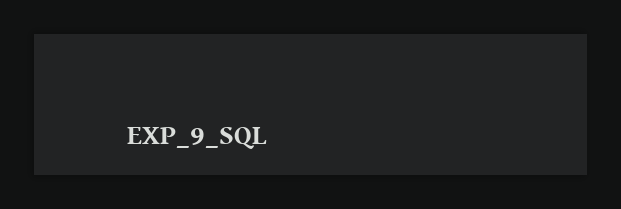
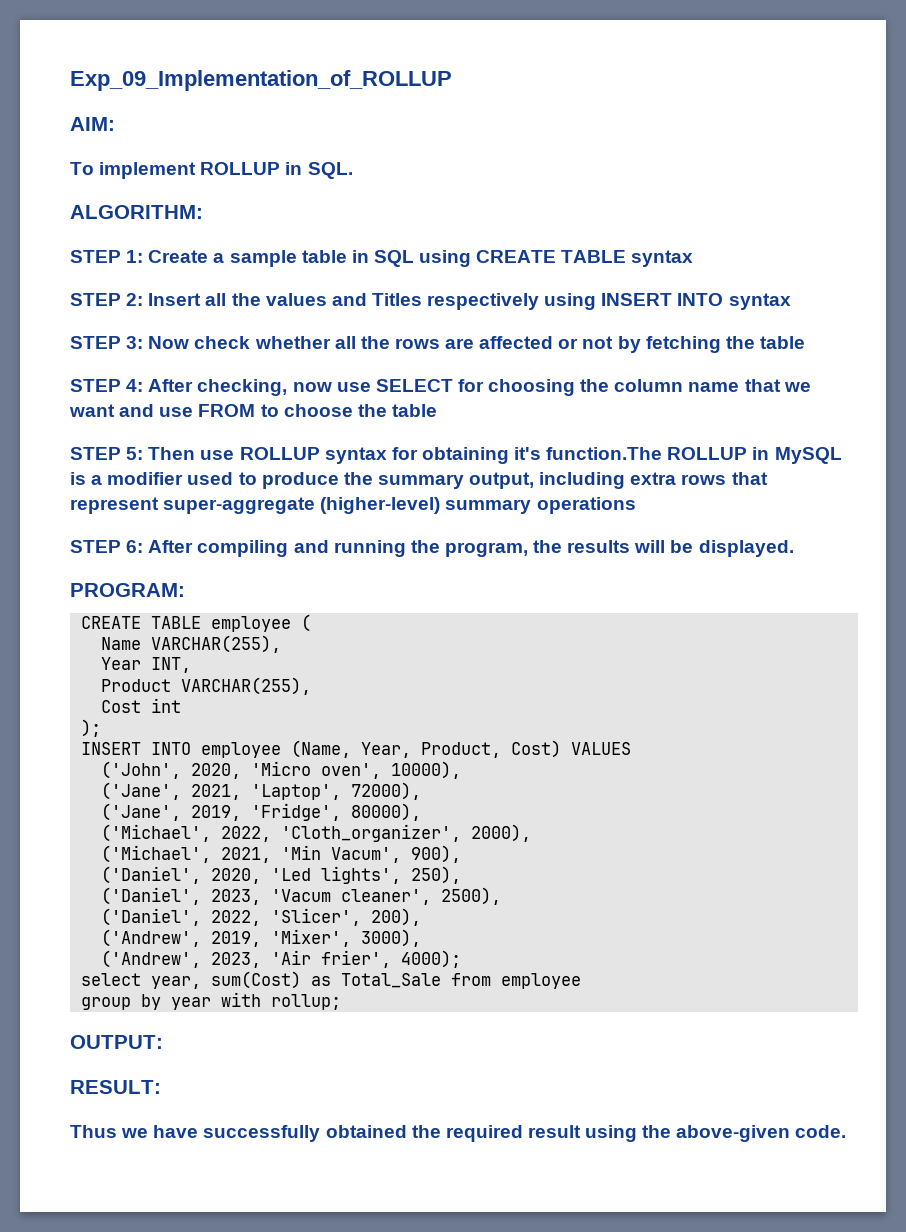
[127,127,267,149] EXP_9_SQL -> [70,70,452,91] [70,117,115,131] [70,162,353,179] [70,205,203,219] [70,250,694,267] [70,293,791,310] [70,336,805,353] [70,379,811,396] [69,404,437,417] [70,447,842,464] [70,472,768,489] [70,497,636,514] [70,540,794,557] [70,583,185,597] [80,614,311,632] [100,635,281,653] [100,657,191,673] [100,677,311,695] [100,698,181,713] [80,719,101,737] [80,740,631,758] [100,761,461,779] [100,782,421,800] [100,803,421,821] [100,824,531,842] [100,845,461,863] [100,866,461,884] [100,887,501,905] [100,908,421,926] [100,929,421,947] [100,950,461,968] [80,971,581,989] [80,992,341,1010] [70,1035,163,1049] [70,1080,161,1094] [70,1125,847,1142] Exp_09_Implementation_of_ROLLUP // AIM: // To implement ROLLUP in SQL. // ALGORITHM: // STEP 1: Create a sample table in SQL using CREATE TABLE syntax // STEP 2: Insert all the values and Titles respectively using INSERT INTO syntax // STEP 3: Now check whether all the rows are affected or not by fetching the table // STEP 4: After checking, now use SELECT for choosing the column name that we want and use FROM to choose the table // STEP 5: Then use ROLLUP syntax for obtaining it's function.The ROLLUP in MySQL is a modifier used to produce the summary output, including extra rows that represent super-aggregate (higher-level) summary operations // STEP 6: After compiling and running the program, the results will be displayed. // PROGRAM: // CREATE TABLE employee ( // Name VARCHAR(255), // Year INT, // Product VARCHAR(255), // Cost int // ); // INSERT INTO employee (Name, Year, Product, Cost) VALUES // ('John', 2020, 'Micro oven', 10000), // ('Jane', 2021, 'Laptop', 72000), // ('Jane', 2019, 'Fridge', 80000), // ('Michael', 2022, 'Cloth_organizer', 2000), // ('Michael', 2021, 'Min Vacum', 900), // ('Daniel', 2020, 'Led lights', 250), // ('Daniel', 2023, 'Vacum cleaner', 2500), // ('Daniel', 2022, 'Slicer', 200), // ('Andrew', 2019, 'Mixer', 3000), // ('Andrew', 2023, 'Air frier', 4000); // select year, sum(Cost) as Total_Sale from employee // group by year with rollup; // OUTPUT: // RESULT: // Thus we have successfully obtained the required result using the above-given code.

